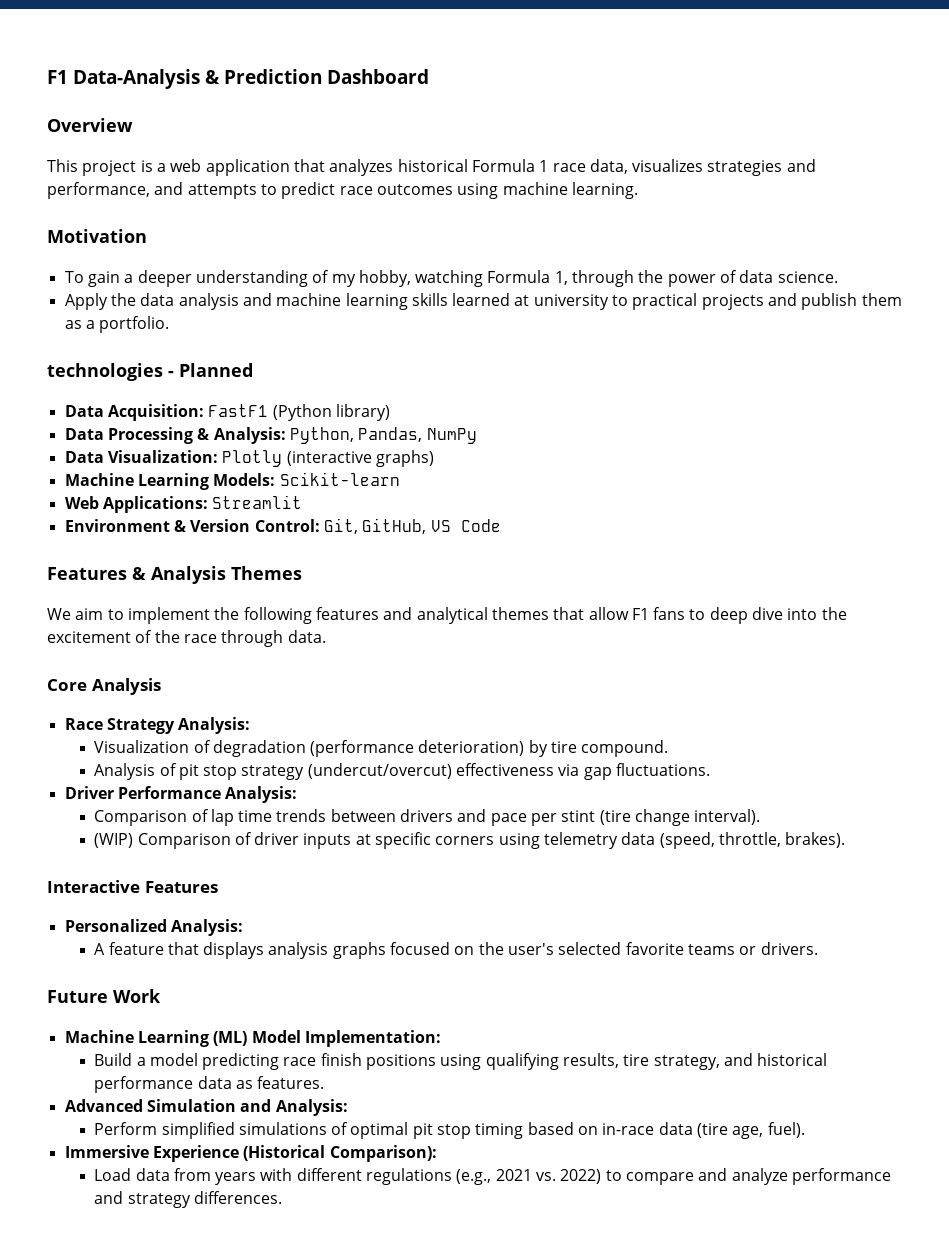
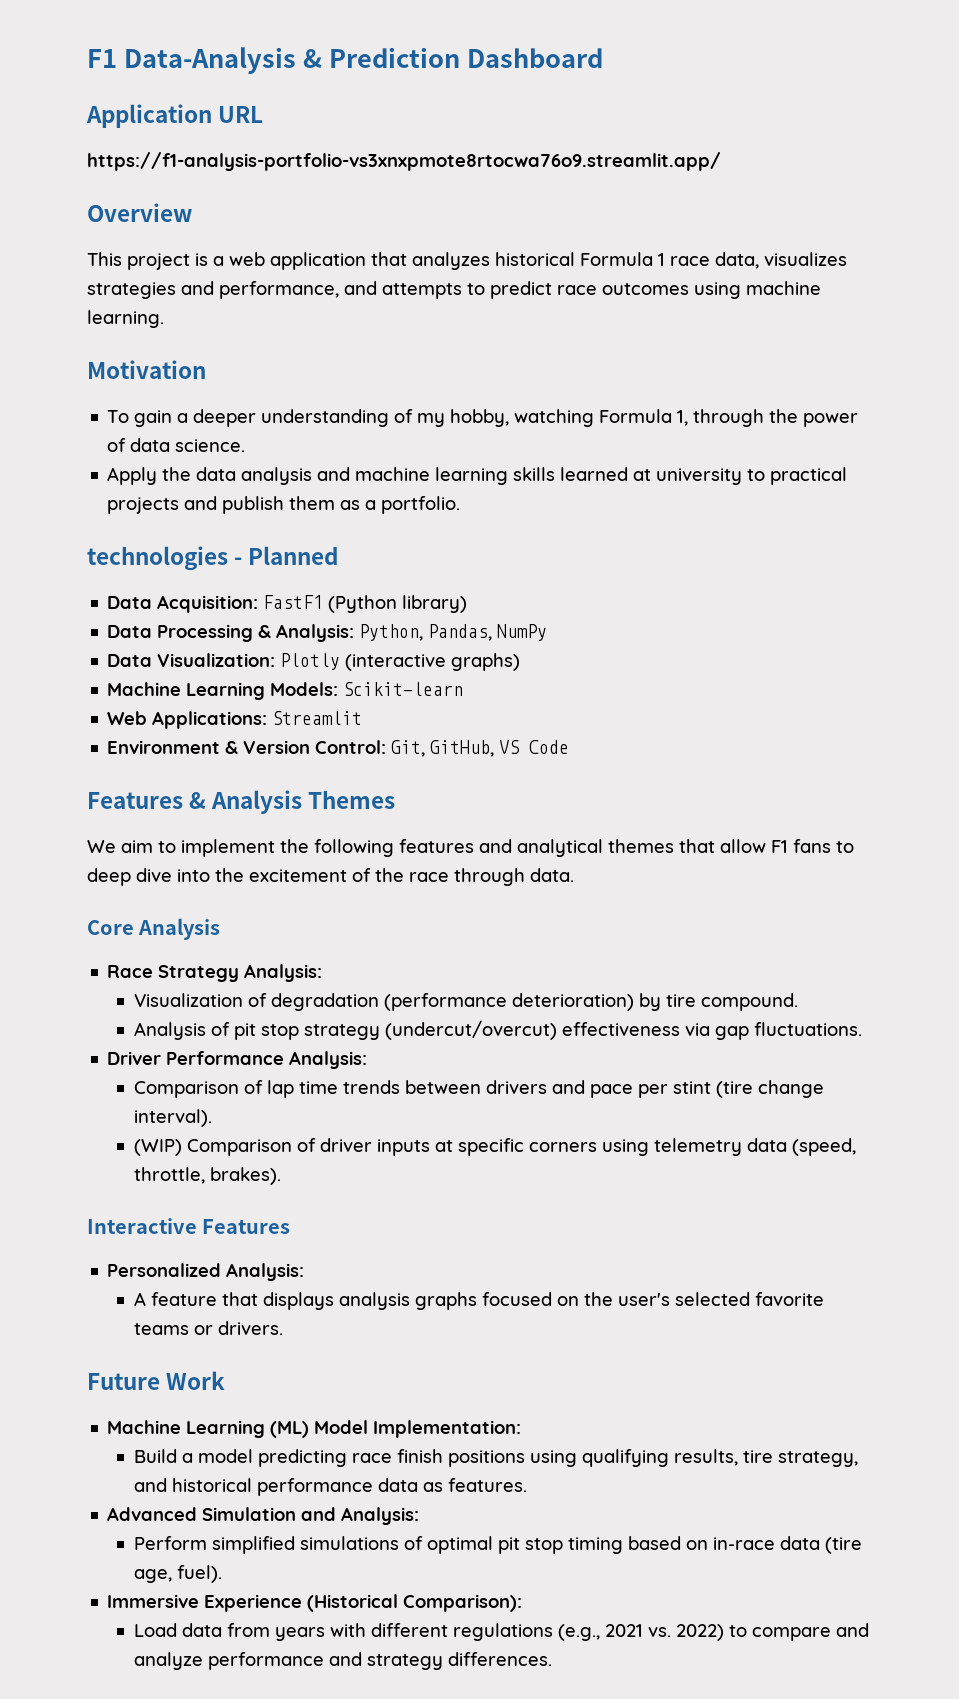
(429, 76) none -> [86,104,264,128] [87,152,721,171] // Application URL // https://f1-analysis-portfolio-vs3xnxpmote8rtocwa76o9.streamlit.app/

